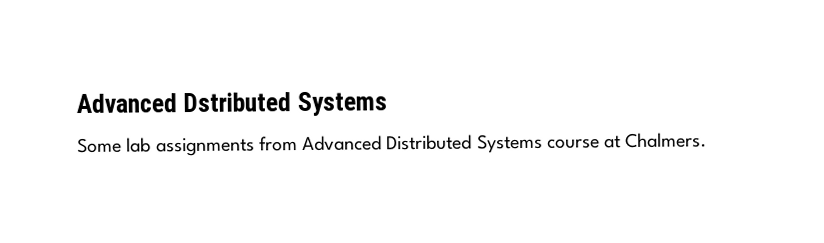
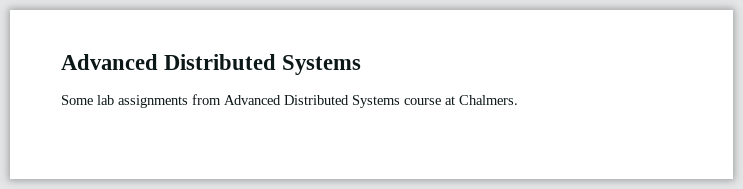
[76,92,291,114] Advanced Dstributed -> [61,54,277,70] Advanced Distributed

